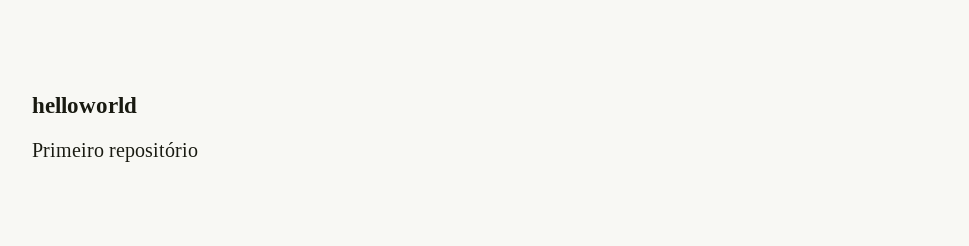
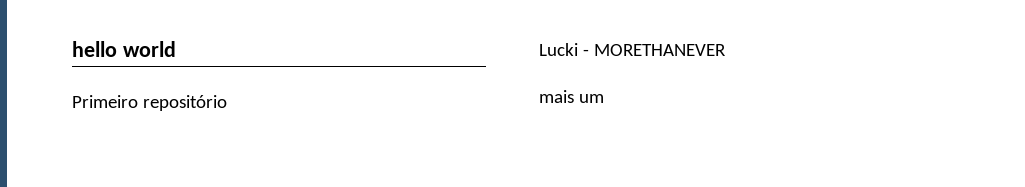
[32,97,137,113] helloworld -> [72,41,176,57] hello world
(199, 152) none -> [539,43,726,56] [539,90,604,103] // Lucki - MORETHANEVER // mais um

